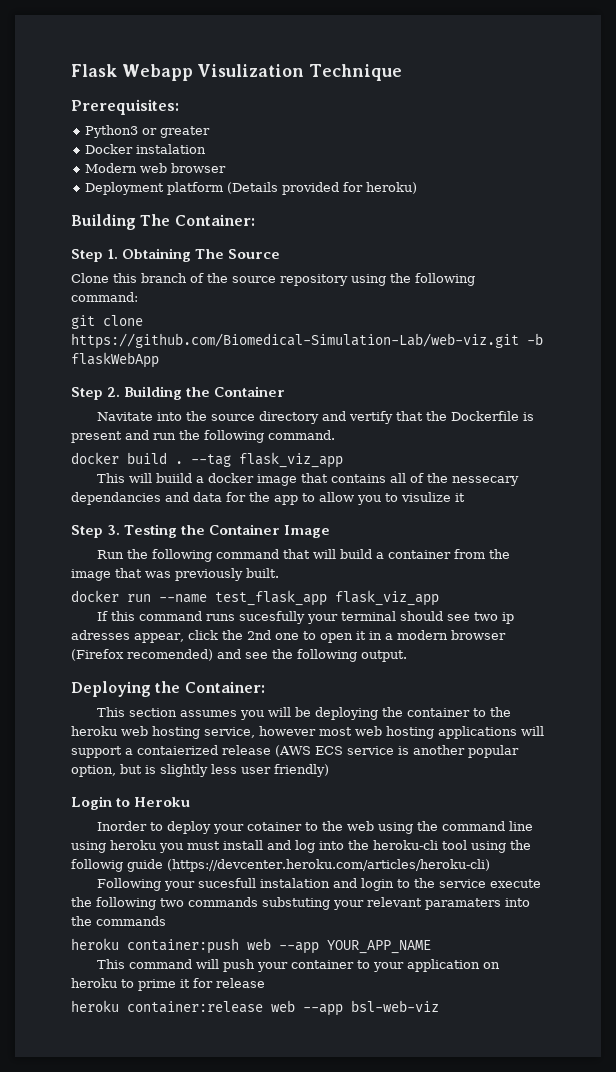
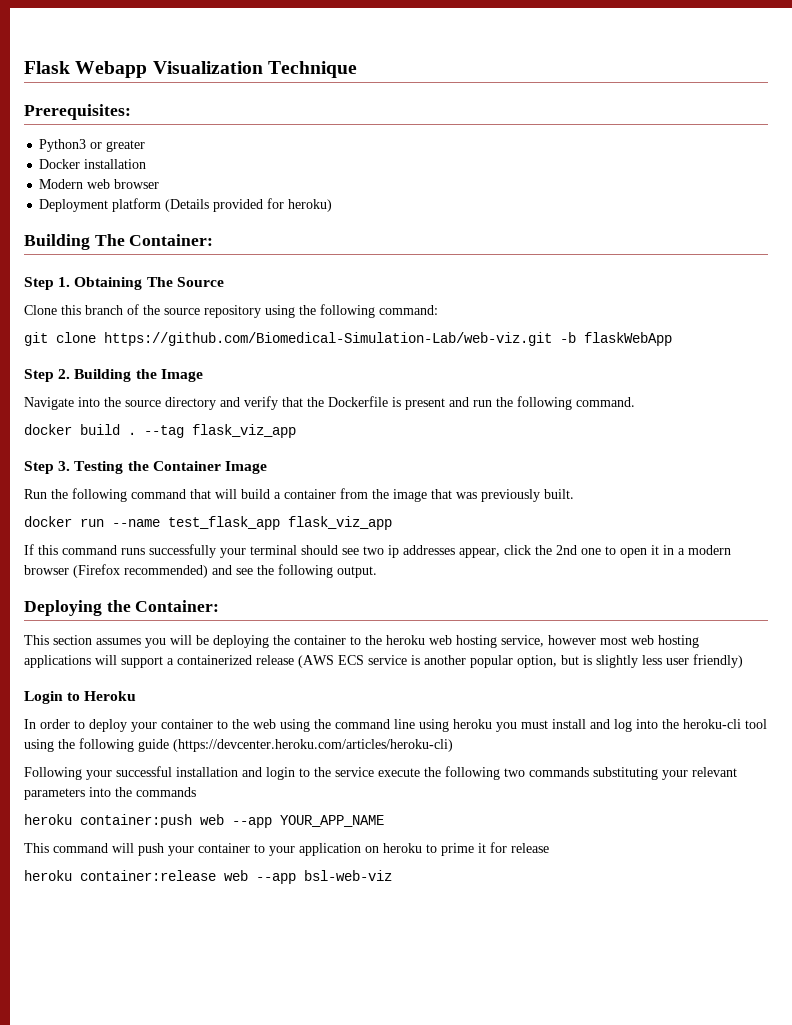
[197,64,305,77] Visulization -> [152,61,263,74] Visualization
[136,144,207,154] instalation -> [84,159,147,169] installation
[214,386,286,397] [97,412,154,421] Container // Navitate -> [160,369,203,382] [24,397,74,410] Image // Navigate
[349,411,394,424] vertify -> [244,396,278,410] verify
[97,473,520,486] [71,492,465,505] // This will buiild a docker image that contains all of the nessecary dependancies and data for the app to allow you to visulize it -> (296, 431) none
[239,611,306,624] sucesfully -> [149,544,216,558] successfully
[71,630,130,640] adresses -> [403,545,455,555] addresses
[127,649,213,661] recomended) -> [124,565,208,578] recommended)
[137,745,218,755] contaierized -> [177,655,252,665] containerized
[97,821,148,831] Inorder -> [24,719,70,729] In order
[247,822,303,831] cotainer -> [161,719,213,729] container
[71,859,123,872] followig -> [79,738,134,752] following
[198,878,331,888] sucesfull instalation -> [116,766,238,777] successful installation
[262,897,330,910] substuting -> [593,767,658,780] substituting
[425,898,501,910] paramaters -> [24,788,85,800] parameters

